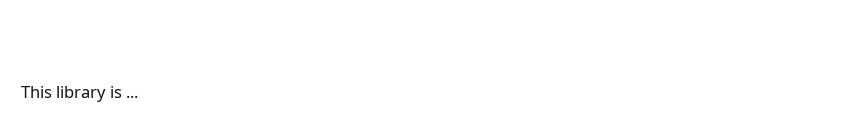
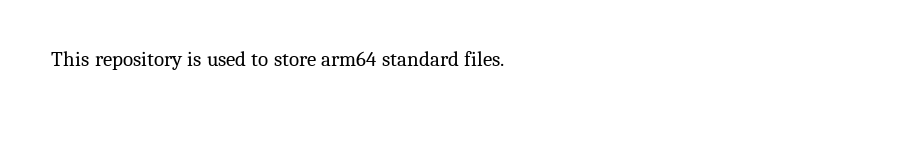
[56,86,139,102] library is ... -> [94,51,505,70] repository is used to store arm64 standard files.

